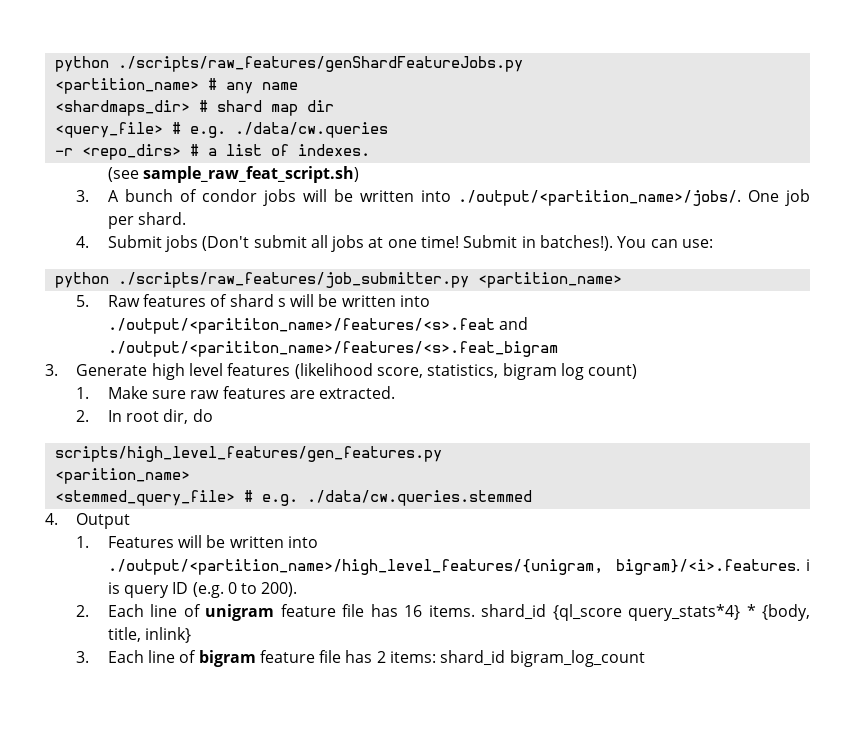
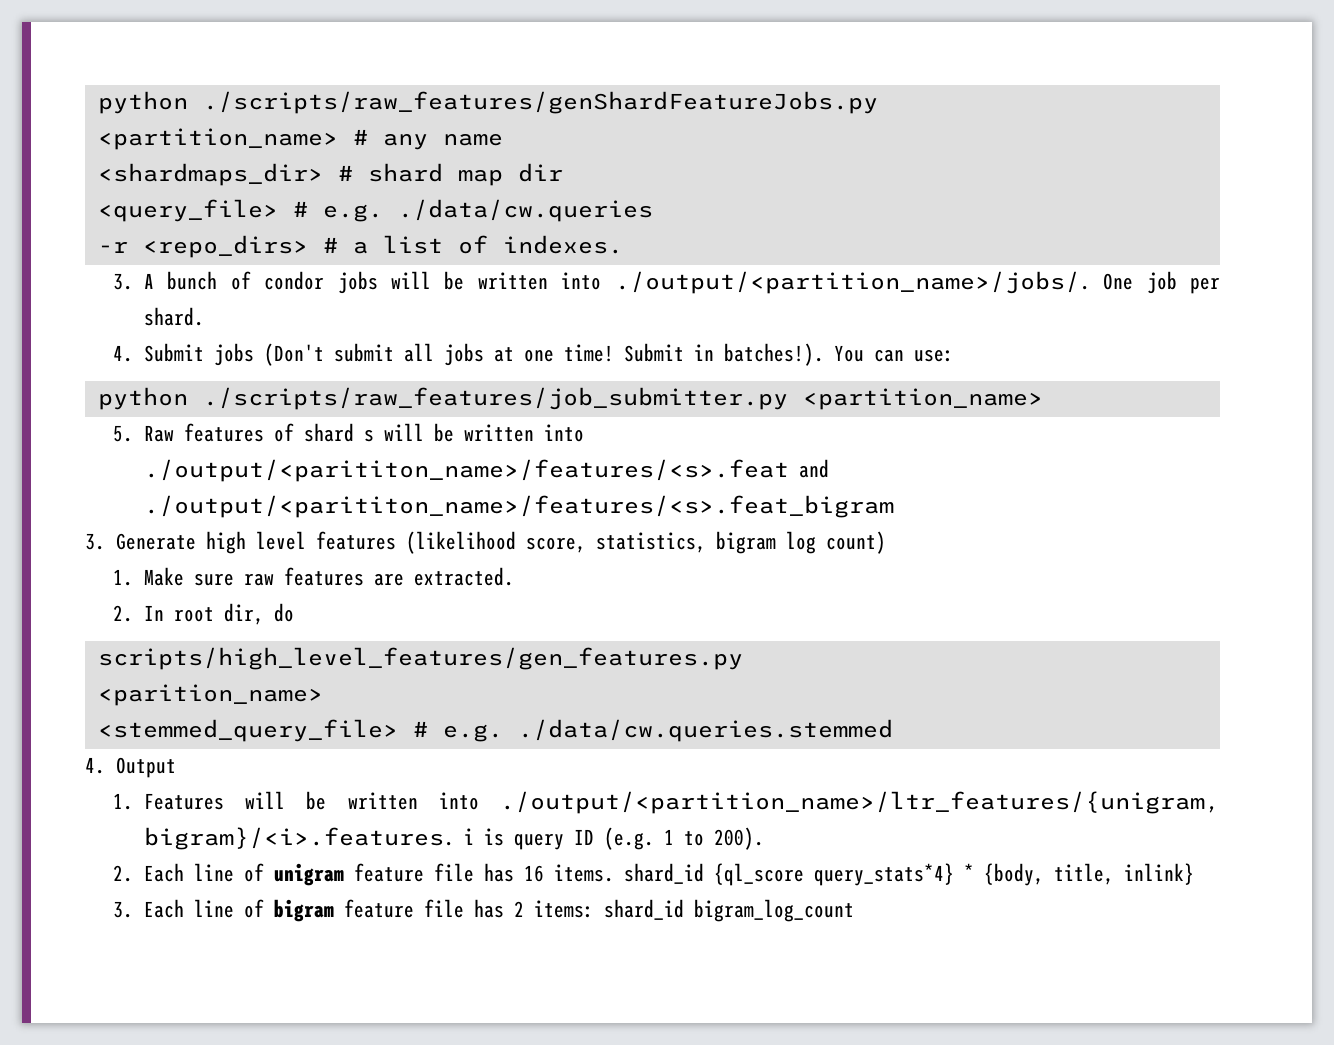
[107,166,359,183] // (see sample_raw_feat_script.sh) -> (623, 244) none
[107,559,603,575] ./output/<partition_name>/high_level_features/{unigram, -> [500,791,1221,814] ./output/<partition_name>/ltr_features/{unigram,
[227,582,237,594] 0 -> [663,829,674,845] 1

